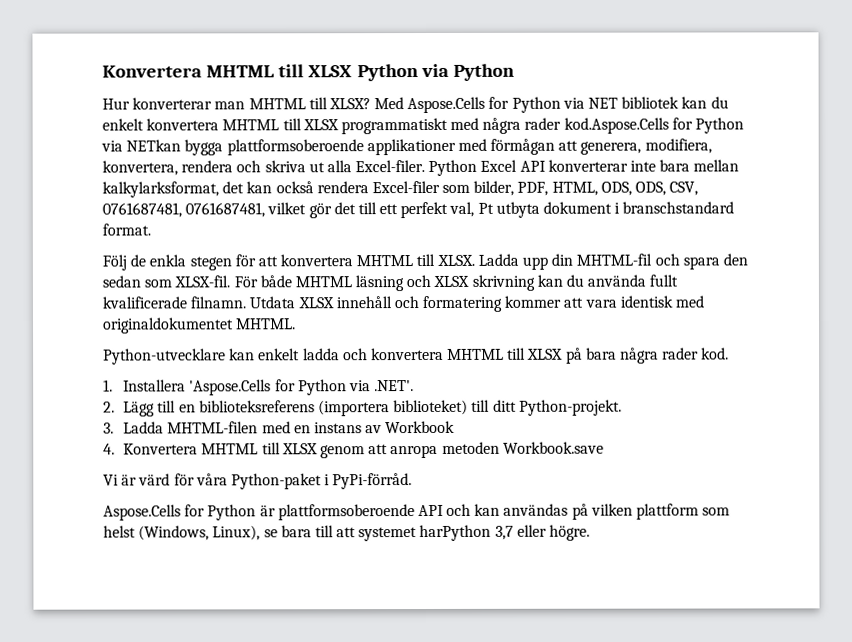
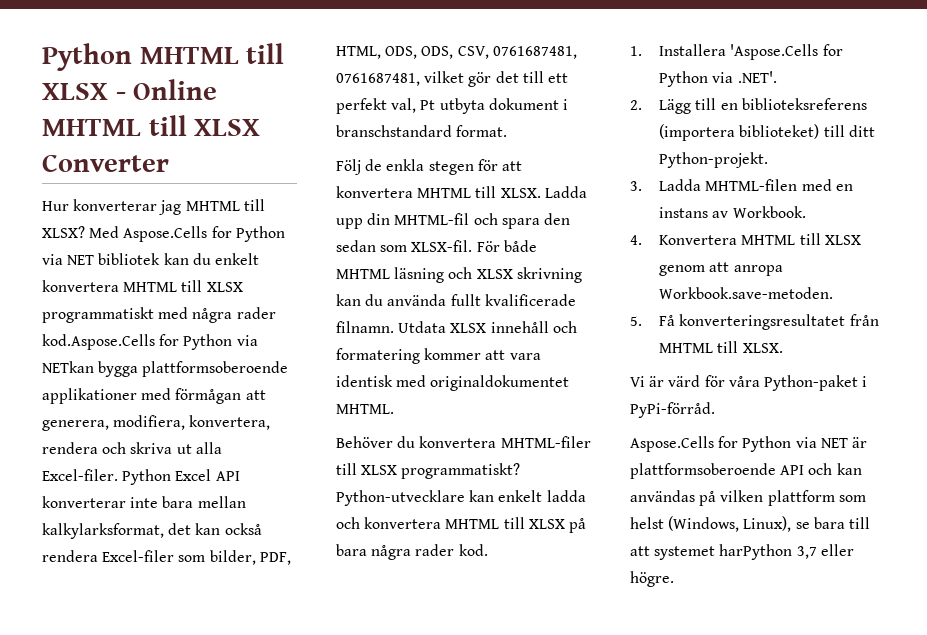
[102,63,515,82] Konvertera MHTML till XLSX Python via Python -> [42,43,285,71] [42,79,218,100] [42,115,261,136] [42,154,169,172] Python MHTML till XLSX - Online MHTML till XLSX Converter
[214,101,246,110] man -> [159,200,182,215] jag
(297, 324) none -> [336,436,591,448] [336,463,521,479] Behöver du konvertera MHTML-filer till XLSX programmatiskt?
[385,420,456,434] Workbook -> [732,206,806,218] Workbook.
[441,441,604,454] metoden Workbook.save -> [659,287,834,299] [630,314,879,330] [659,341,783,353] Workbook.save-metoden. // 5. Få konverteringsresultatet från MHTML till XLSX.
(257, 512) none -> [795,437,848,448] via NET

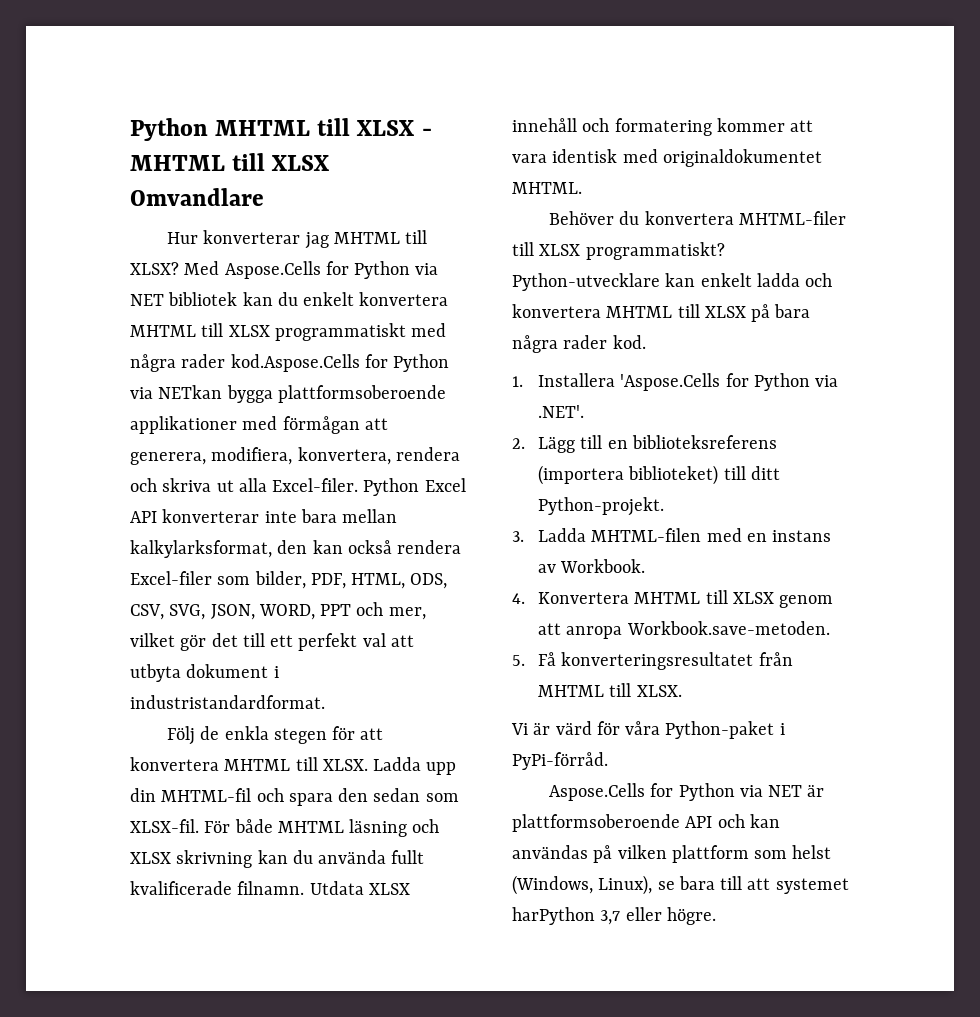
[133,79,218,100] [42,115,261,136] [42,154,169,172] Online MHTML till XLSX Converter -> [130,153,330,171] [130,188,264,206] MHTML till XLSX Omvandlare
[168,523,192,535] det -> [277,540,308,554] den
[421,46,577,59] [336,73,420,86] ODS, CSV, 0761687481, 0761687481, -> [130,602,426,620] CSV, SVG, JSON, WORD, PPT och mer,
[391,98,436,113] val, Pt -> [362,633,414,647] val att
[336,125,508,137] branschstandard format. -> [130,695,325,709] industristandardformat.

